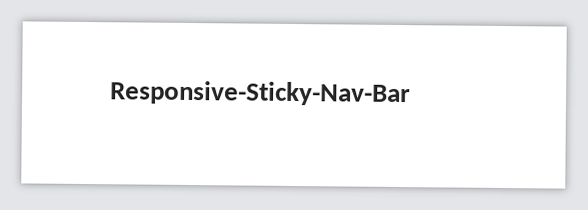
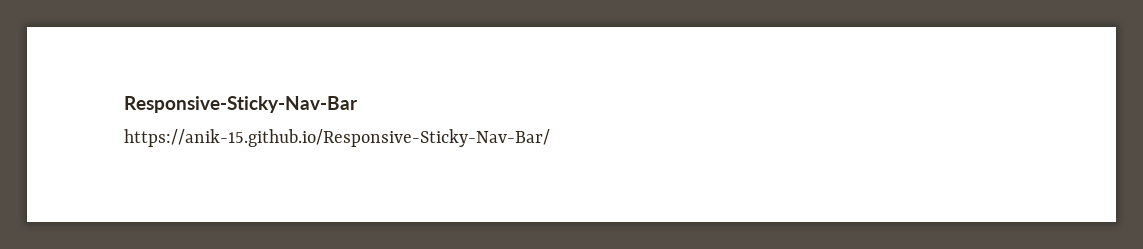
(411, 93) none -> [124,129,550,147] // https://anik-15.github.io/Responsive-Sticky-Nav-Bar/

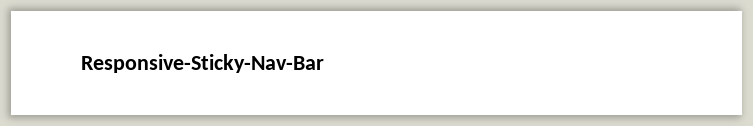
[124,129,550,147] // https://anik-15.github.io/Responsive-Sticky-Nav-Bar/ -> (324, 63) none

